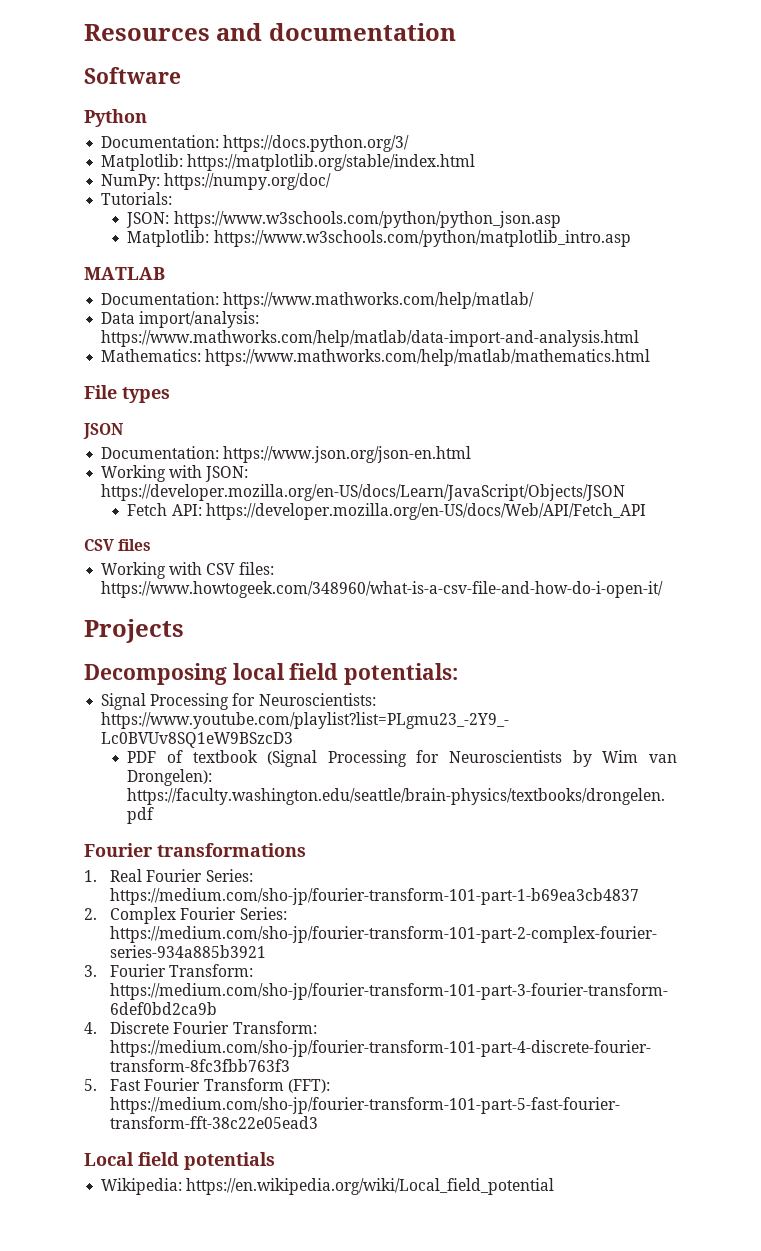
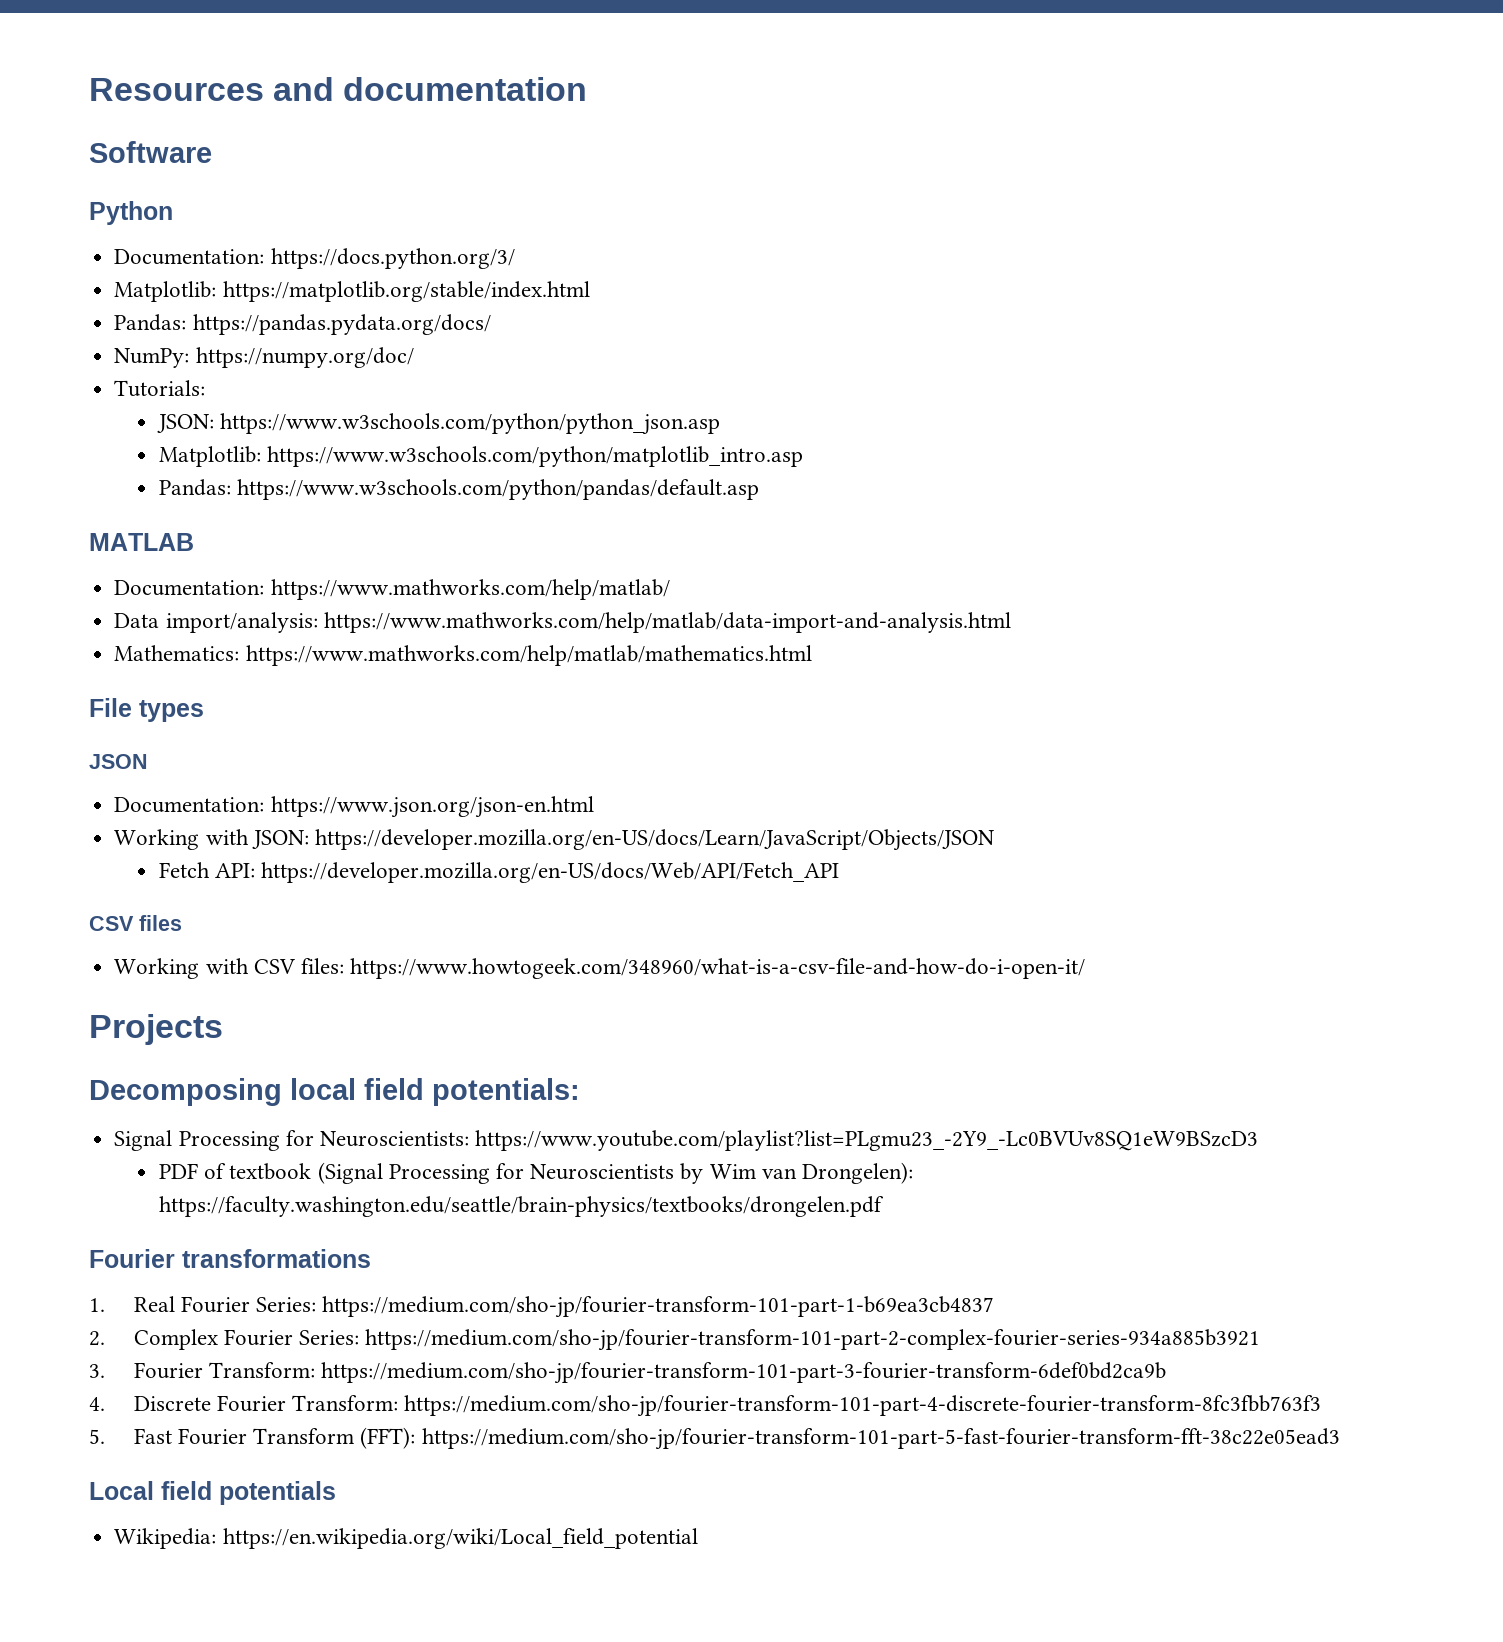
(476, 162) none -> [114,314,491,335] // Pandas: https://pandas.pydata.org/docs/
(631, 238) none -> [158,479,760,500] // Pandas: https://www.w3schools.com/python/pandas/default.asp

